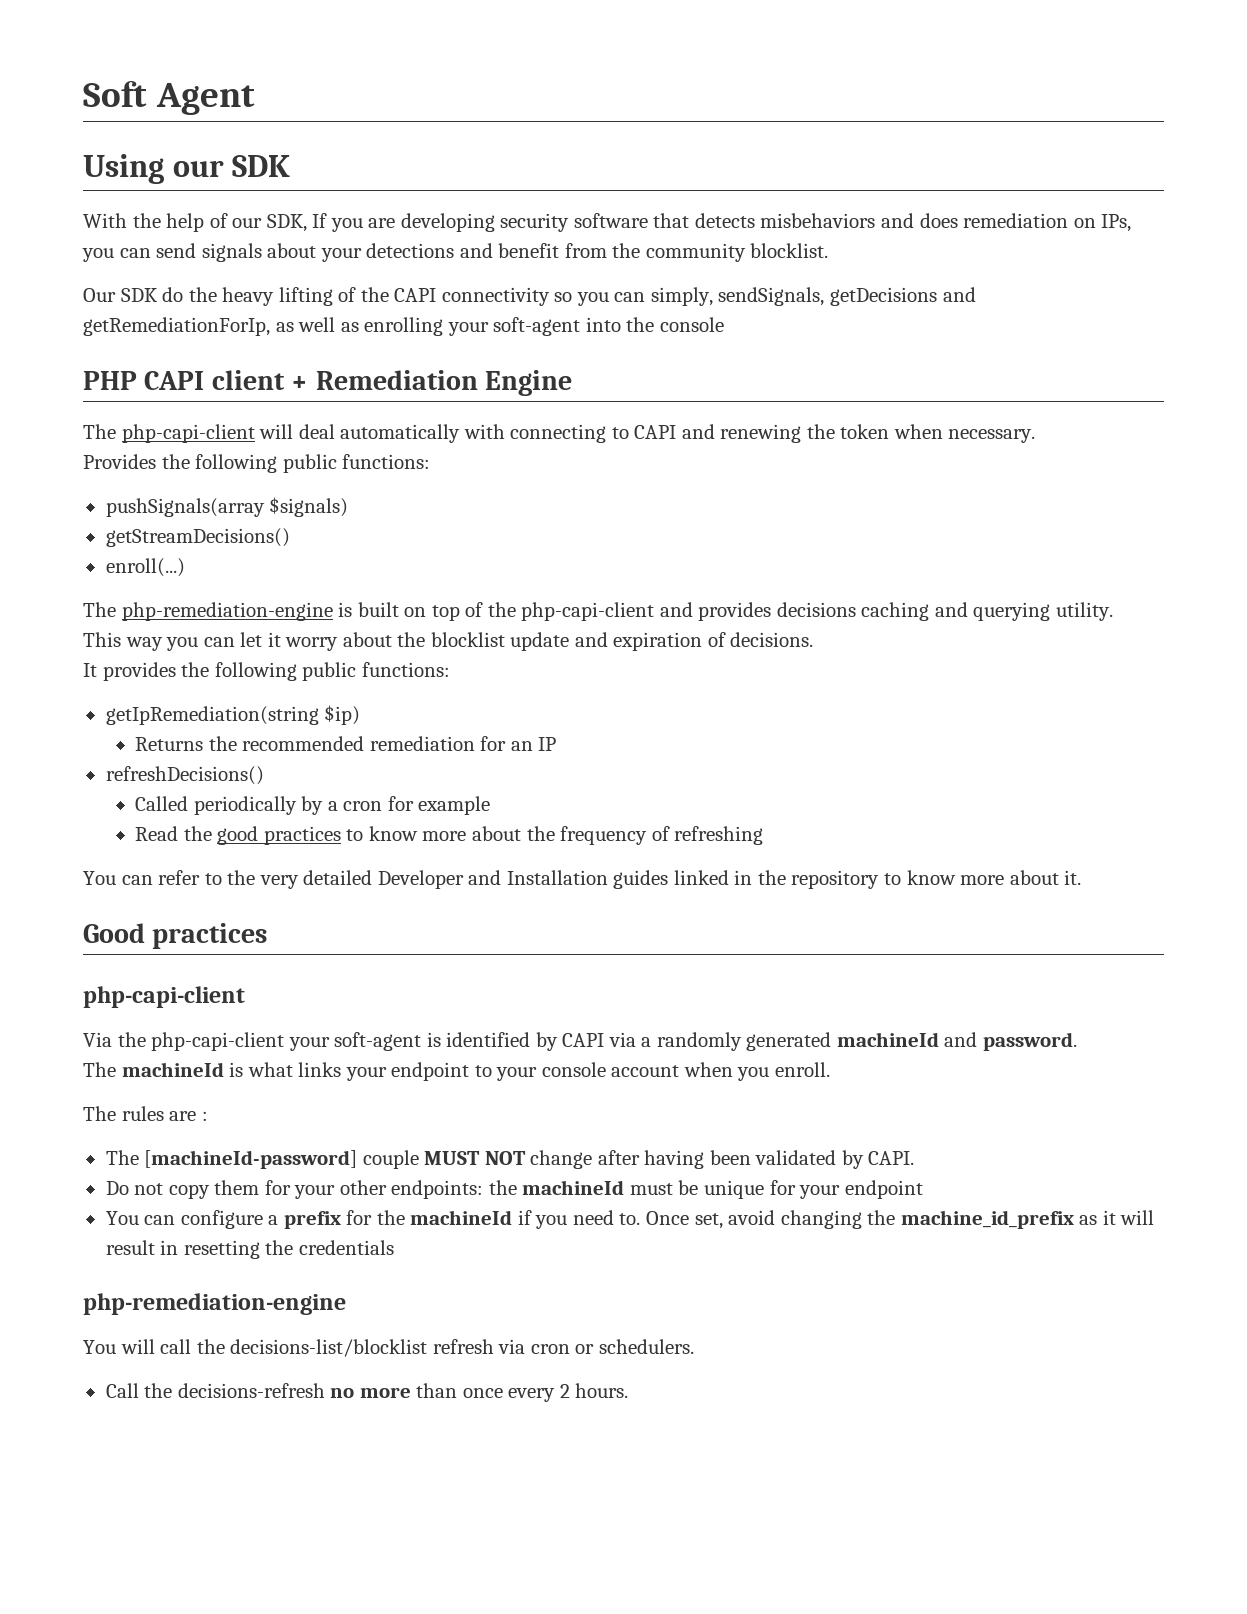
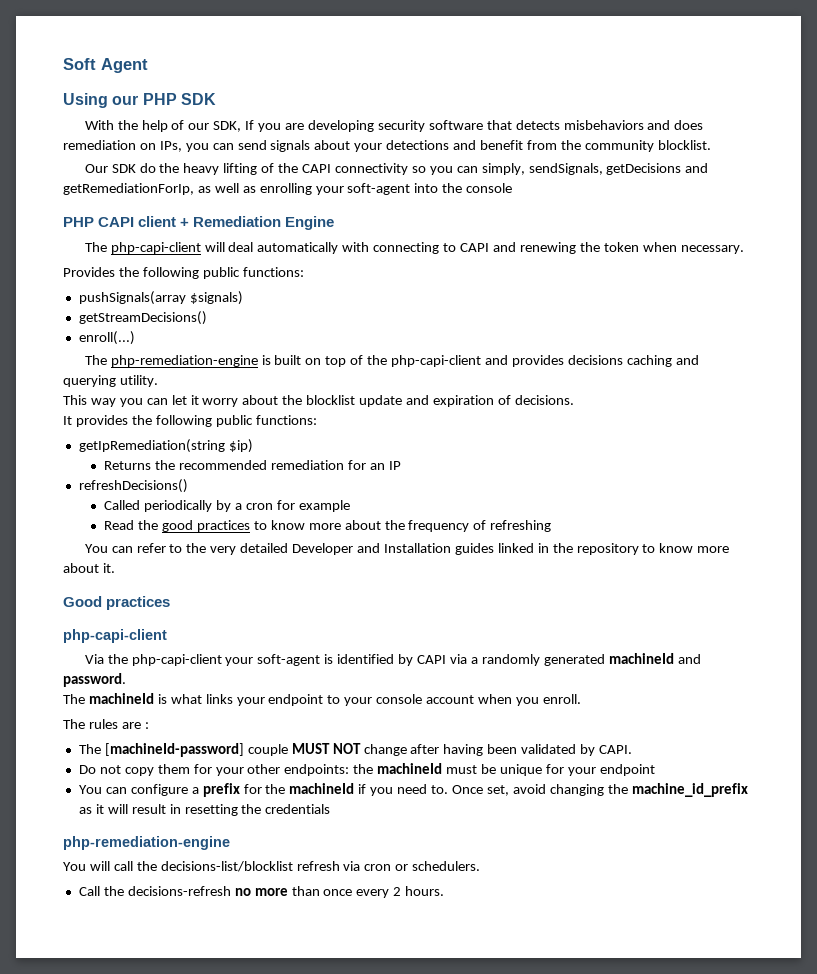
(224, 168) none -> [142,93,177,105] PHP

